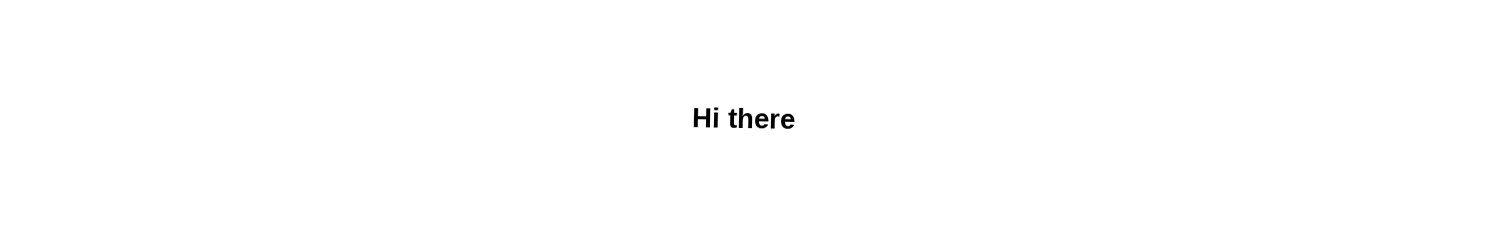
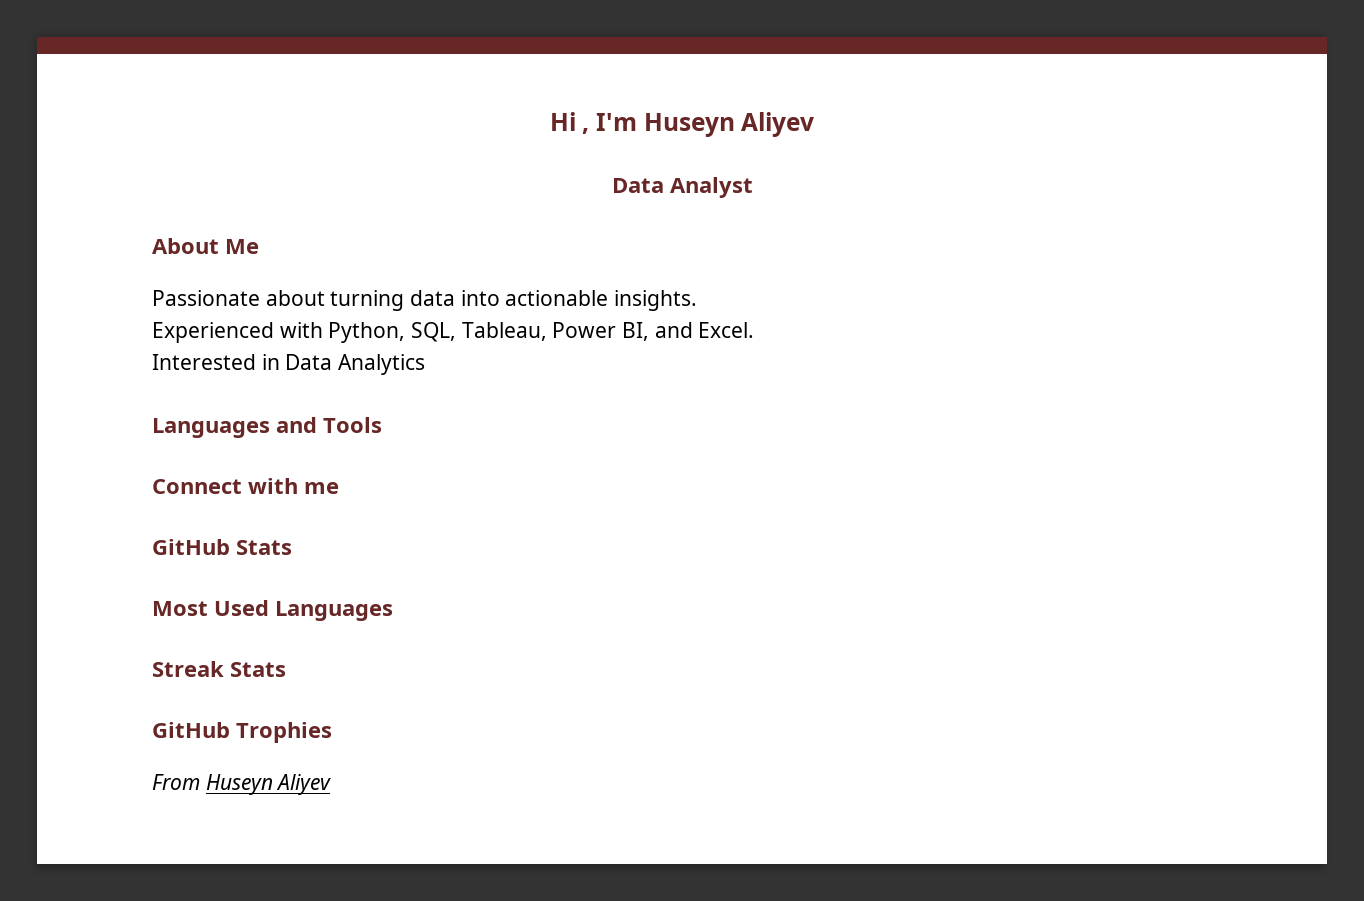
[726,107,796,129] there -> [582,112,815,137] [611,177,753,198] [152,238,259,254] [152,290,698,311] [152,322,755,343] [152,354,426,375] [152,417,382,438] [152,478,339,494] [152,539,292,555] [152,600,393,621] [152,661,286,677] [152,722,332,743] [152,774,332,795] , I'm Huseyn Aliyev // Data Analyst // About Me // Passionate about turning data into actionable insights. // Experienced with Python, SQL, Tableau, Power BI, and Excel. // Interested in Data Analytics // Languages and Tools // Connect with me // GitHub Stats // Most Used Languages // Streak Stats // GitHub Trophies // From Huseyn Aliyev

